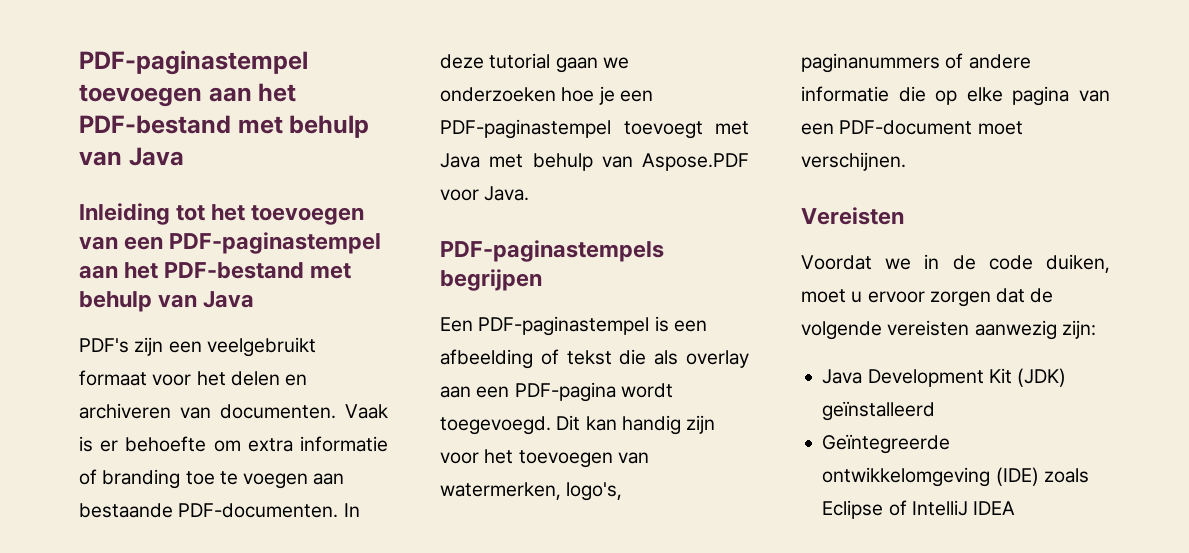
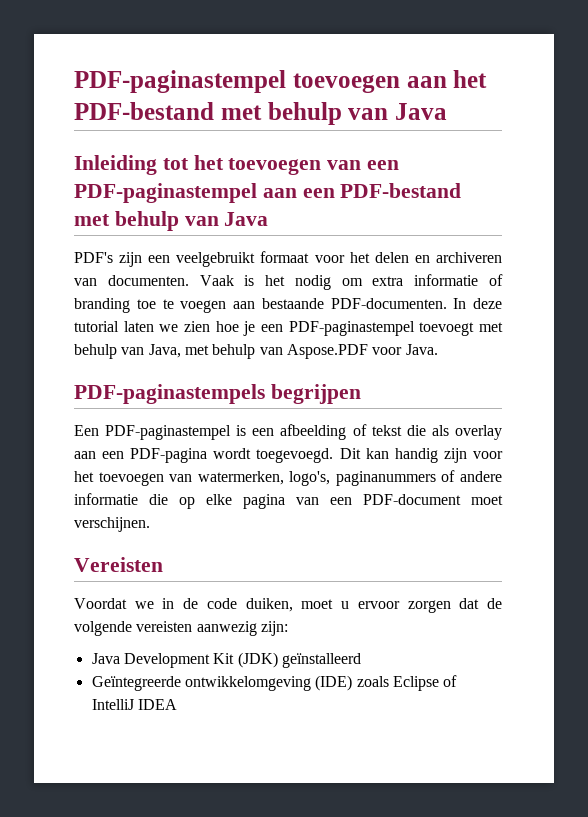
[124,262,159,279] het -> [302,188,335,198] een
[100,436,207,452] er behoefte -> [265,275,331,290] het nodig
[555,57,629,73] [440,87,556,102] gaan we onderzoeken -> [123,321,210,332] laten we zien
[440,153,480,168] Java -> [74,344,181,359] behulp van Java,

